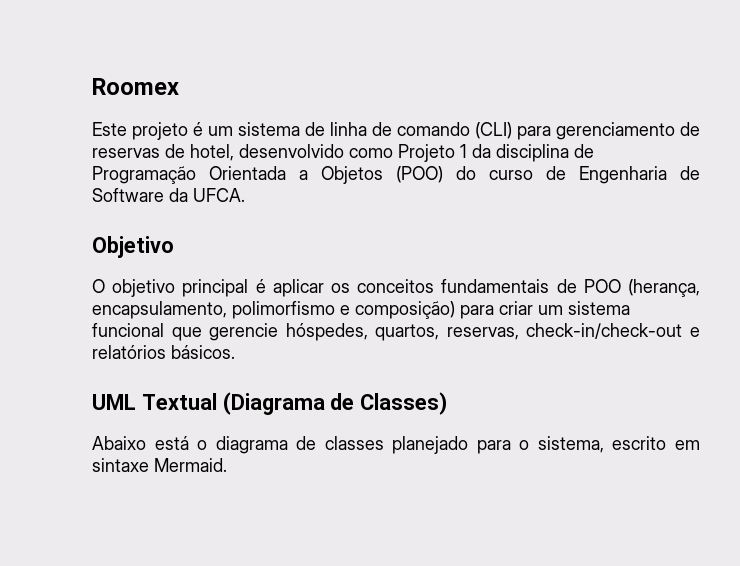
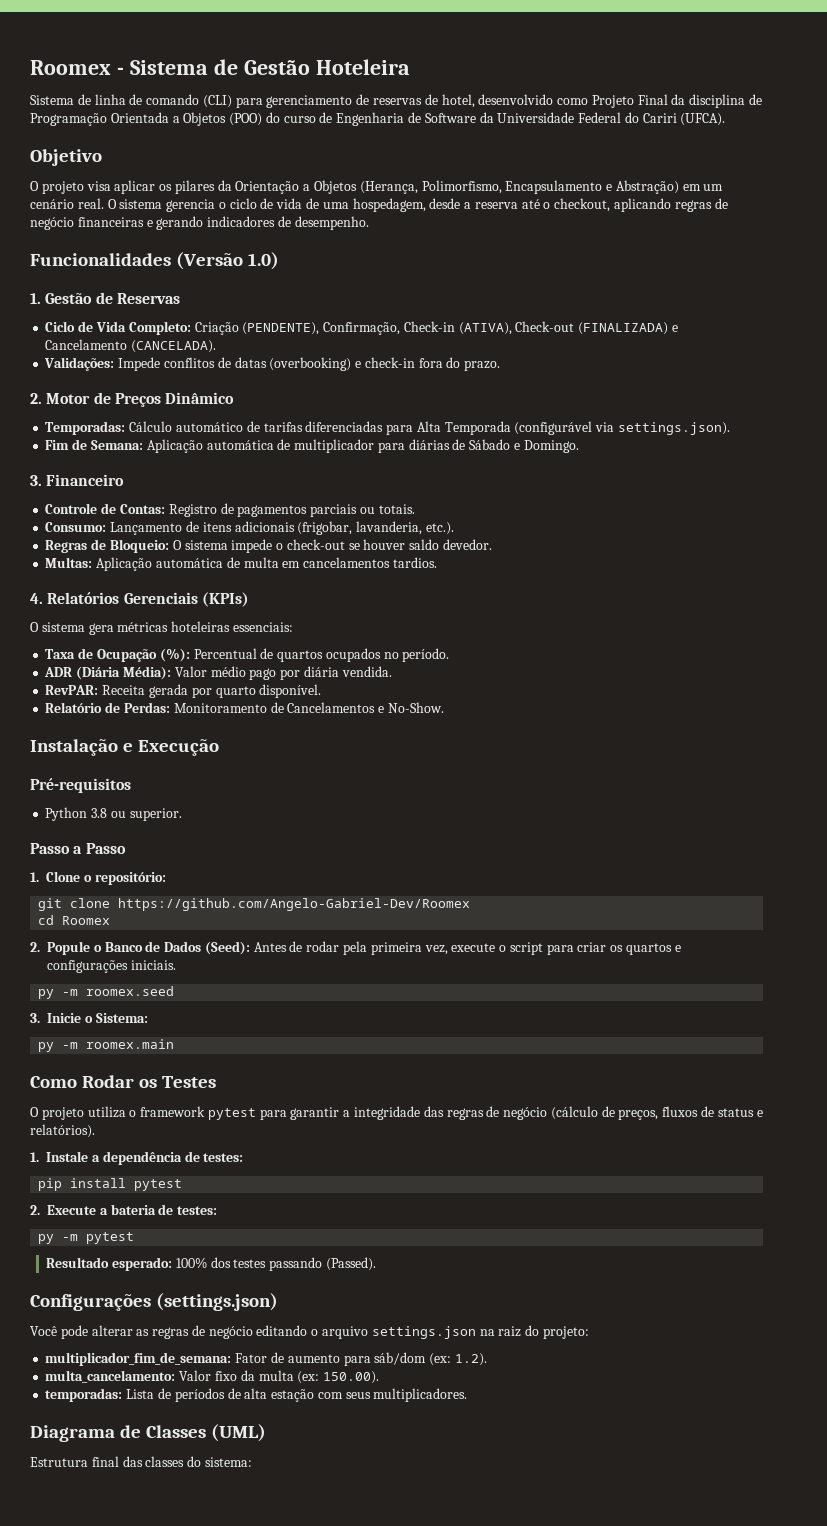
[92,78,179,95] [92,122,300,140] Roomex // Este projeto é um sistema -> [30,59,410,75] [30,95,74,105] Roomex - Sistema de Gestão Hoteleira // Sistema
[460,144,467,158] 1 -> [637,94,668,105] Final
[193,188,245,202] [92,236,174,258] [92,279,700,297] [92,301,630,319] [92,323,700,341] [92,345,235,359] [92,392,448,415] [92,436,700,454] [92,458,227,472] UFCA. // Objetivo // O objetivo principal é aplicar os conceitos fundamentais de POO (herança, encapsulamento, polimorfismo e composição) para criar um sistema funcional que gerencie hóspedes, quartos, reservas, check-in/check-out e relatórios básicos. // UML Textual (Diagrama de Classes) // Abaixo está o diagrama de classes planejado para o sistema, escrito em sintaxe Mermaid. -> [497,112,726,126] [30,149,102,166] [30,180,724,194] [30,198,728,212] [30,216,369,230] [30,252,280,270] [30,292,180,304] [45,321,678,335] [45,339,217,353] [44,357,501,371] [30,392,235,407] [45,421,730,435] [45,439,579,453] [30,474,125,486] [45,503,415,517] [45,521,454,535] [45,539,492,553] [45,557,437,571] [30,592,249,607] [30,621,293,635] [45,648,450,662] [44,666,392,680] [45,684,322,698] [45,702,444,713] [30,739,220,756] [30,778,131,793] [45,807,182,821] [30,843,126,854] [30,871,166,885] [38,898,471,911] [38,915,111,925] [30,941,681,955] [47,960,176,973] [38,986,175,999] [30,1013,148,1023] [38,1039,175,1052] [30,1075,217,1088] [30,1106,763,1120] [30,1124,95,1138] [30,1151,244,1165] [38,1178,183,1191] [30,1204,218,1215] [38,1232,135,1244] [46,1257,376,1271] [30,1293,279,1311] [30,1325,589,1339] [45,1352,487,1366] [45,1370,380,1384] [45,1388,468,1402] [30,1424,267,1442] [30,1456,252,1467] Universidade Federal do Cariri (UFCA). // Objetivo // O projeto visa aplicar os pilares da Orientação a Objetos (Herança, Polimorfismo, Encapsulamento e Abstração) em um cenário real. O sistema gerencia o ciclo de vida de uma hospedagem, desde a reserva até o checkout, aplicando regras de negócio financeiras e gerando indicadores de desempenho. // Funcionalidades (Versão 1.0) // 1. Gestão de Reservas // Ciclo de Vida Completo: Criação (PENDENTE), Confirmação, Check-in (ATIVA), Check-out (FINALIZADA) e Cancelamento (CANCELADA). // Validações: Impede conflitos de datas (overbooking) e check-in fora do prazo. // 2. Motor de Preços Dinâmico // Temporadas: Cálculo automático de tarifas diferenciadas para Alta Temporada (configurável via settings.json). // Fim de Semana: Aplicação automática de multiplicador para diárias de Sábado e Domingo. // 3. Financeiro // Controle de Contas: Registro de pagamentos parciais ou totais. // Consumo: Lançamento de itens adicionais (frigobar, lavanderia, etc.). // Regras de Bloqueio: O sistema impede o check-out se houver saldo devedor. // Multas: Aplicação automática de multa em cancelamentos tardios. // 4. Relatórios Gerenciais (KPIs) // O sistema gera métricas hoteleiras essenciais: // Taxa de Ocupação (%): Percentual de quartos ocupados no período. // ADR (Diária Média): Valor médio pago por diária vendida. // RevPAR: Receita gerada por quarto disponível. // Relatório de Perdas: Monitoramento de Cancelamentos e No-Show. // Instalação e Execução // Pré-requisitos // Python 3.8 ou superior. // Passo a Passo // 1. Clone o repositório: // git clone https://github.com/Angelo-Gabriel-Dev/Roomex // cd Roomex // 2. Popule o Banco de Dados (Seed): Antes de rodar pela primeira vez, execute o script para criar os quartos e configurações iniciais. // py -m roomex.seed // 3. Inicie o Sistema: // py -m roomex.main // Como Rodar os Testes // O projeto utiliza o framework pytest para garantir a integridade das regras de negócio (cálculo de preços, fluxos de status e relatórios). // 1. Instale a dependência de testes: // pip install pytest // 2. Execute a bateria de testes: // py -m pytest // Resultado esperado: 100% dos testes passando (Passed). // Configurações (settings.json) // Você pode alterar as regras de negócio editando o arquivo settings.json na raiz do projeto: // multiplicador_fim_de_semana: Fator de aumento para sáb/dom (ex: 1.2). // multa_cancelamento: Valor fixo da multa (ex: 150.00). // temporadas: Lista de períodos de alta estação com seus multiplicadores. // Diagrama de Classes (UML) // Estrutura final das classes do sistema:

